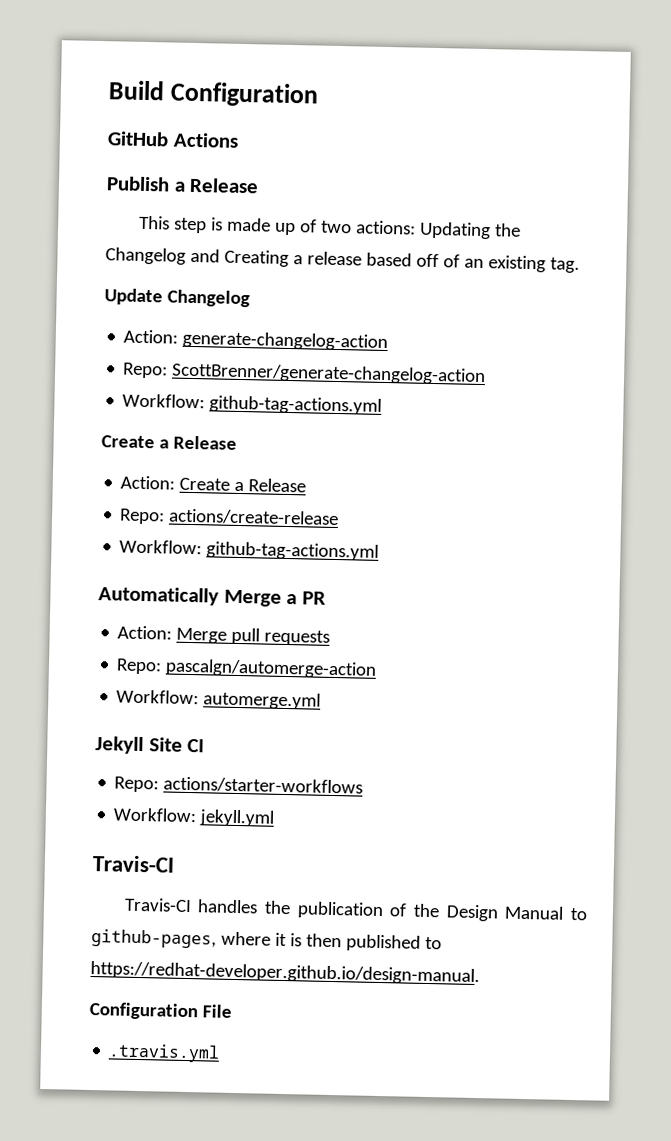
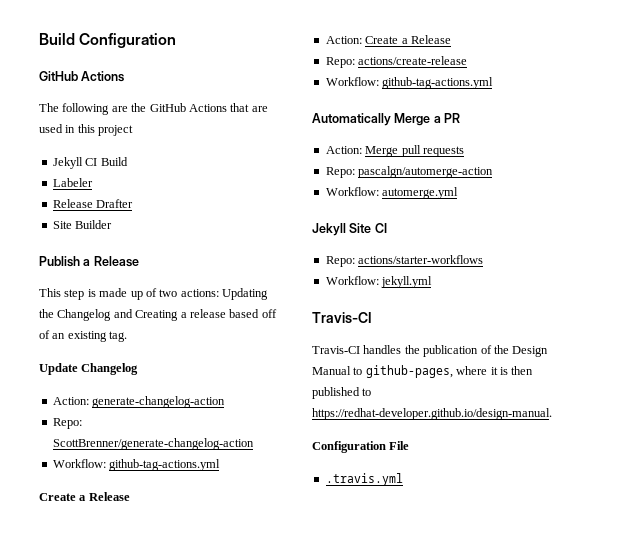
(239, 140) none -> [39,103,268,115] [39,124,134,136] [52,157,128,169] [52,178,93,187] [52,199,134,208] [52,220,113,229] // The following are the GitHub Actions that are used in this project // Jekyll CI Build // Labeler // Release Drafter // Site Builder

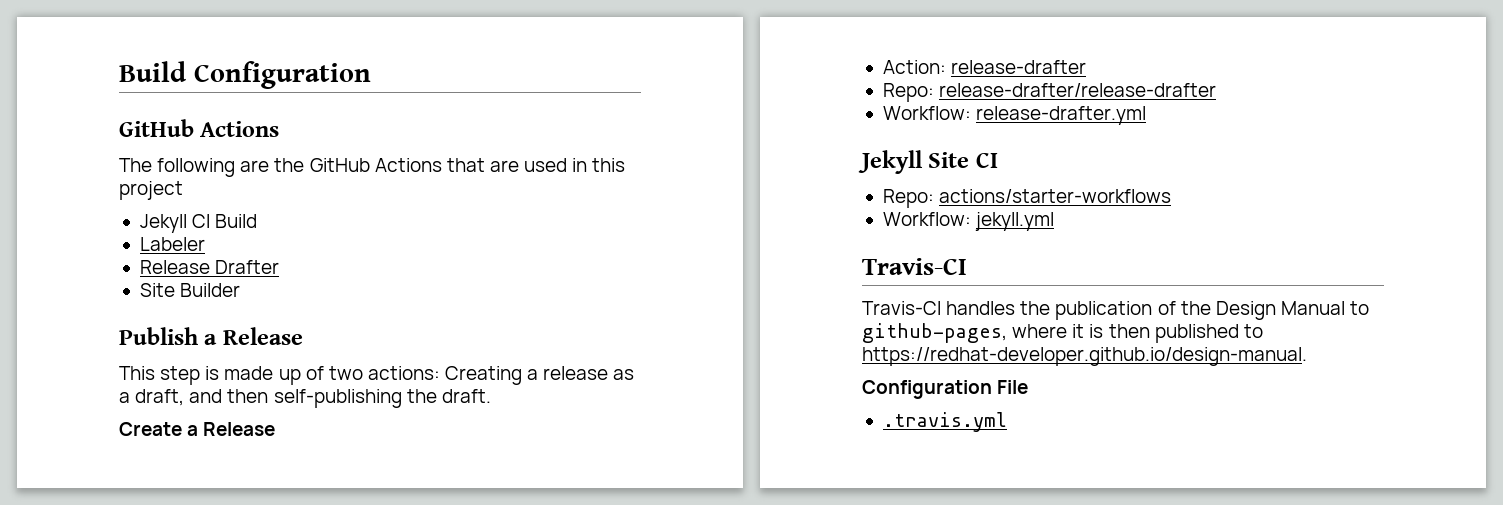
[222,288,268,300] [39,309,277,321] [39,330,128,342] [39,363,139,375] [52,396,226,408] [52,418,82,429] [52,438,254,450] [52,459,221,471] Updating the Changelog and Creating a release based off of an existing tag. // Update Changelog // Action: generate-changelog-action // Repo: ScottBrenner/generate-changelog-action // Workflow: github-tag-actions.yml -> [445,366,635,385] [119,389,491,408] Creating a release as a draft, and then self-publishing the draft.
[365,35,451,44] [325,56,468,68] [325,77,494,89] [312,113,461,126] [325,145,464,157] [325,166,494,178] [325,187,459,199] Create a Release // Repo: actions/create-release // Workflow: github-tag-actions.yml // Automatically Merge a PR // Action: Merge pull requests // Repo: pascalgn/automerge-action // Workflow: automerge.yml -> [951,60,1087,74] [882,83,1217,102] [882,106,1147,125] release-drafter // Repo: release-drafter/release-drafter // Workflow: release-drafter.yml

